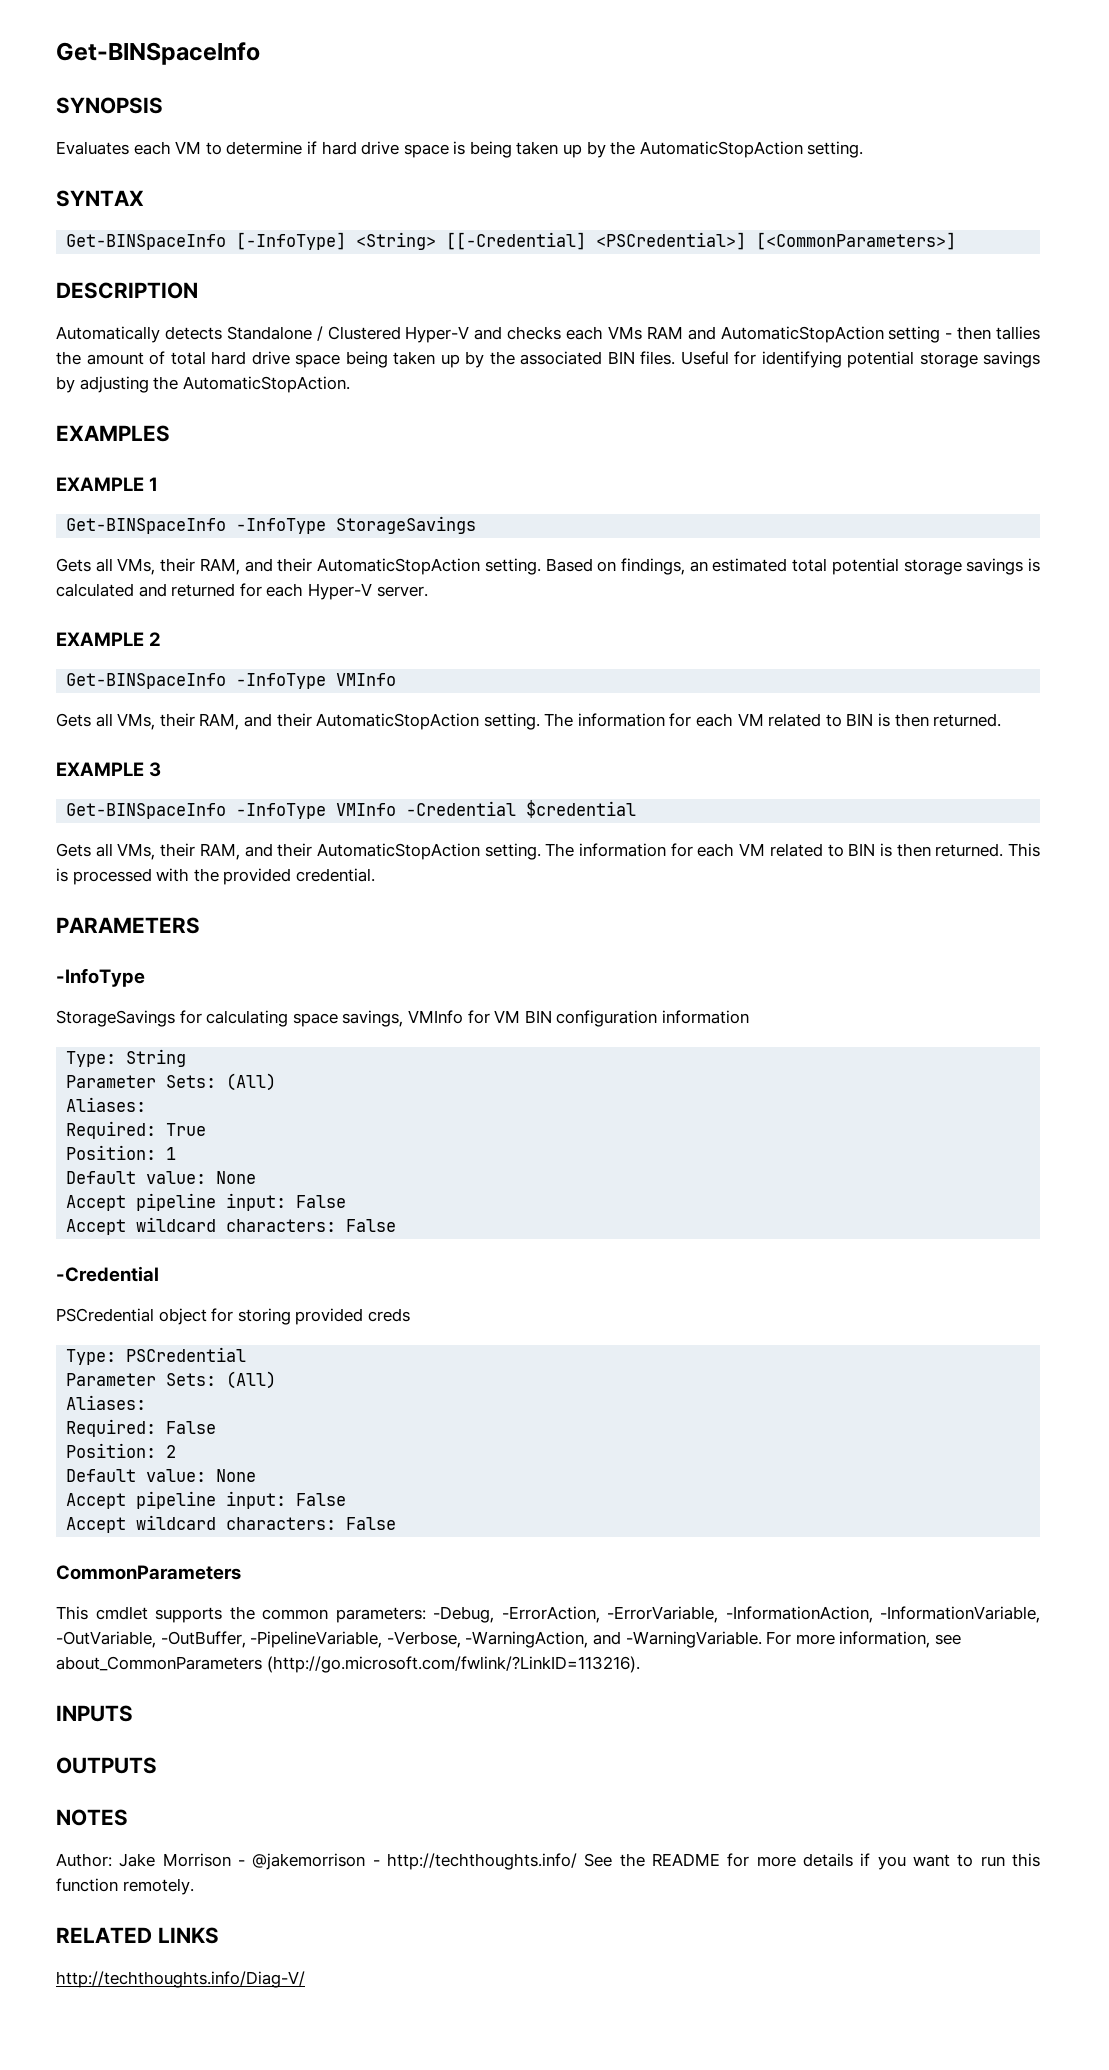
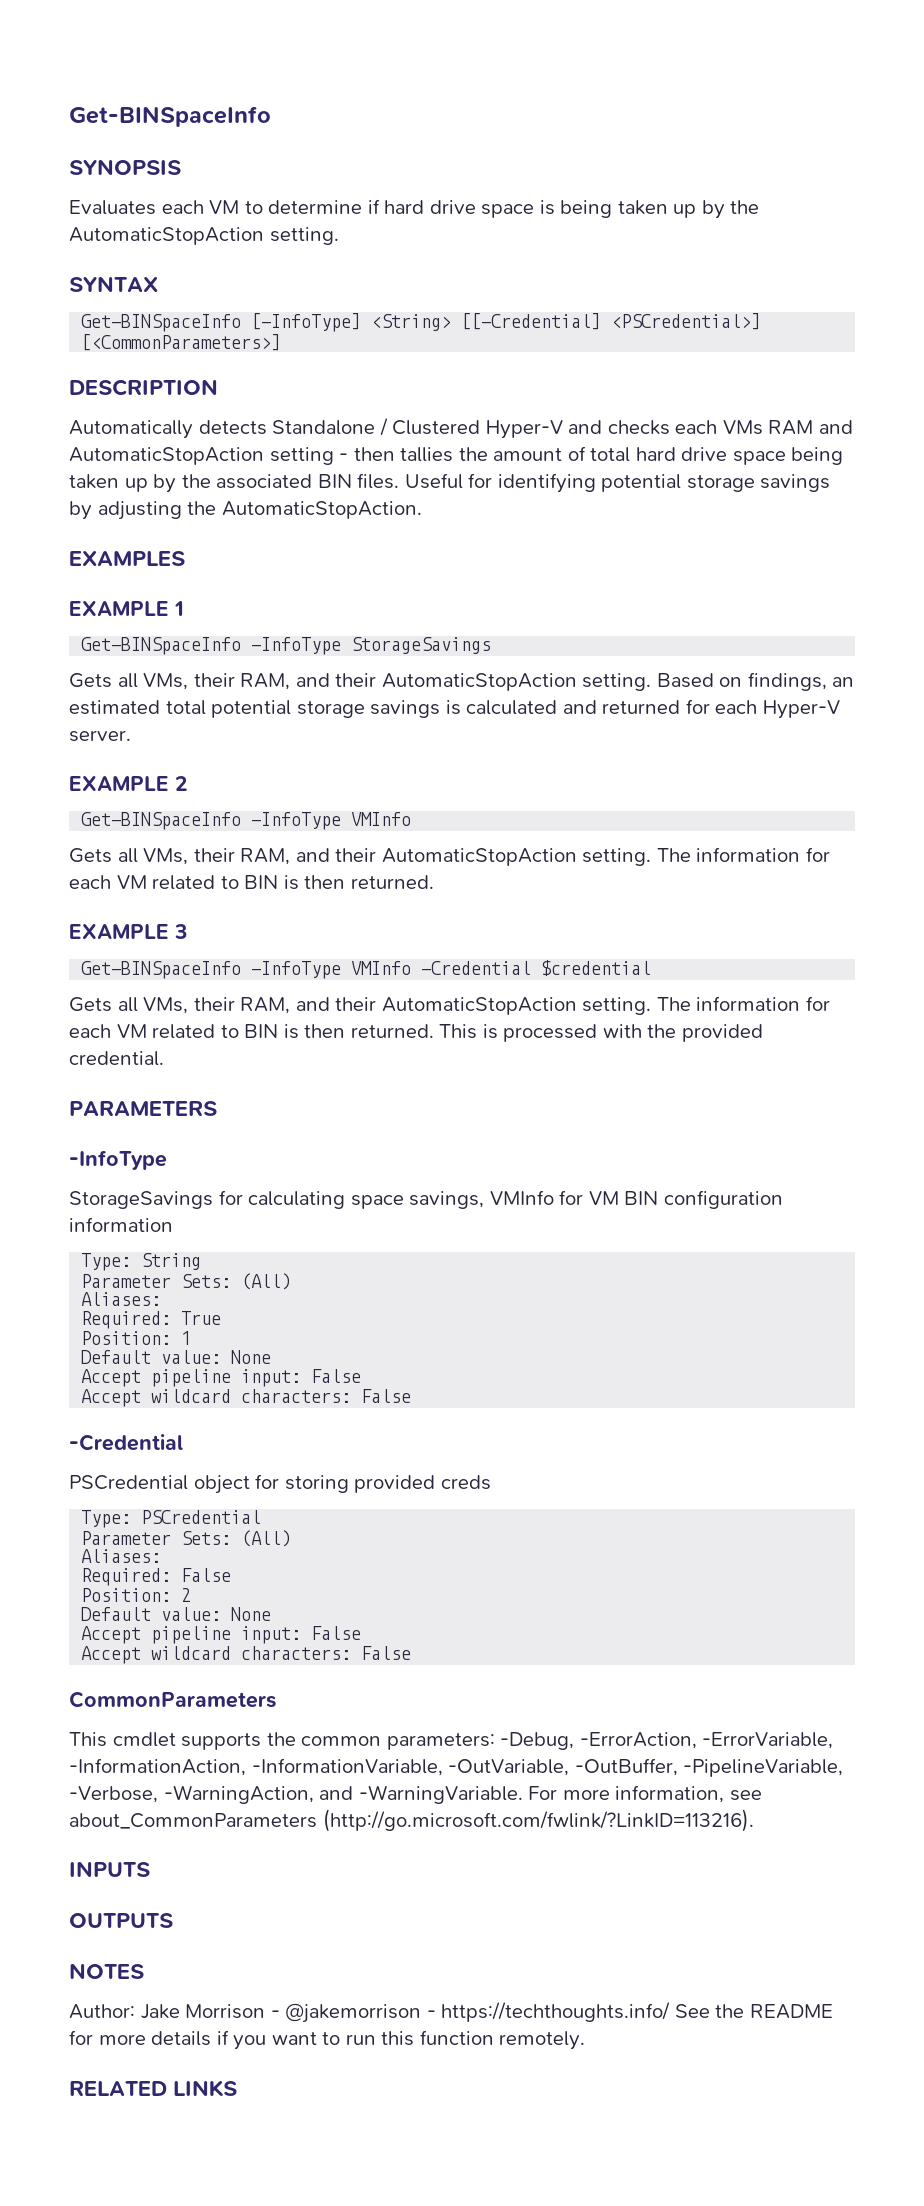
[387,1853,577,1870] http://techthoughts.info/ -> [441,2002,671,2022] https://techthoughts.info/
[56,1971,305,1988] // http://techthoughts.info/Diag-V/ -> (238, 2088) none

